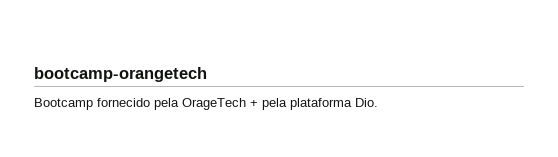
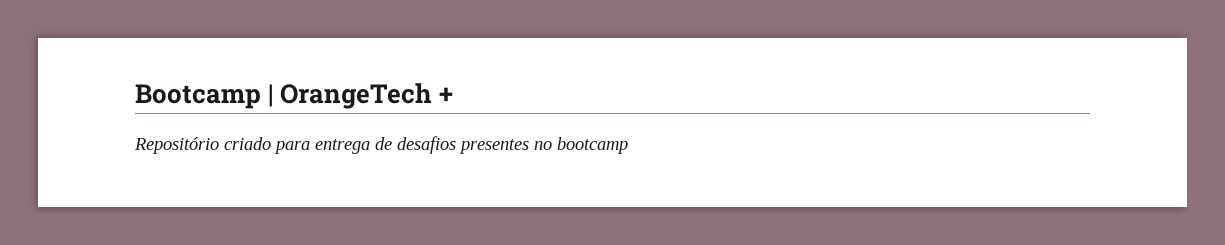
[34,67,207,82] [34,98,378,110] bootcamp-orangetech // Bootcamp fornecido pela OrageTech + pela plataforma Dio. -> [135,83,454,109] [134,136,628,154] Bootcamp | OrangeTech + // Repositório criado para entrega de desafios presentes no bootcamp

